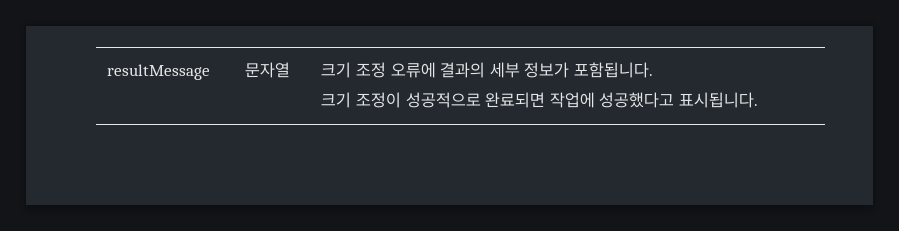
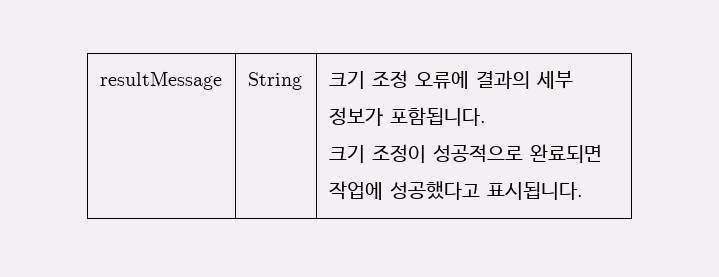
[245,62,291,78] 문자열 -> [247,72,302,90] String

